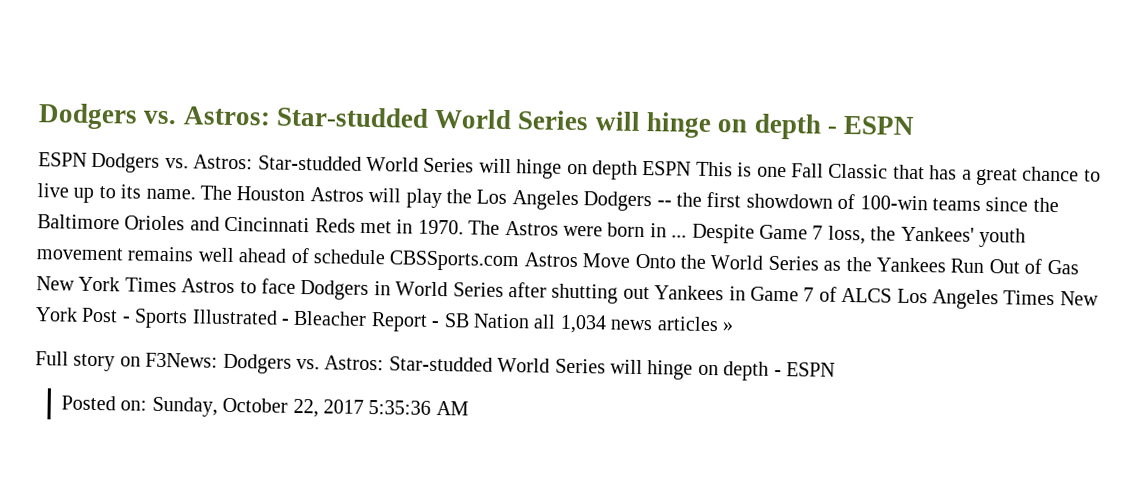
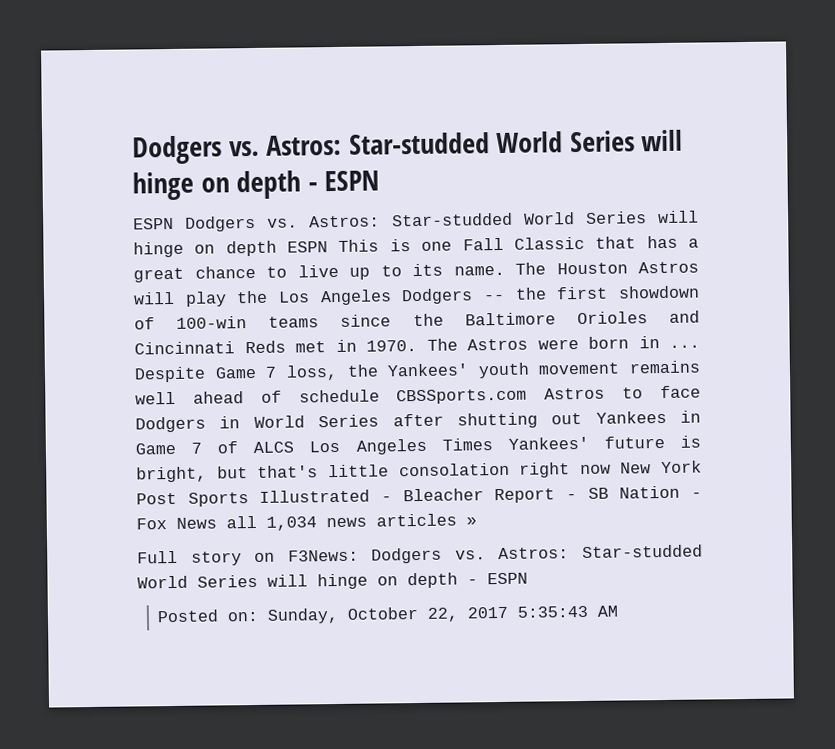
[582,253,1079,275] [36,276,236,294] Move Onto the World Series as the Yankees Run Out of Gas New York Times Astros -> (606, 393) none
(1056, 298) none -> [507,435,701,450] [136,462,611,483] Yankees' future is bright, but that's little consolation right now
[121,316,130,323] - -> (177, 498) none
(530, 321) none -> [691,492,702,498] [136,517,217,530] - Fox News
[368,400,432,415] 5:35:36 -> [517,605,589,618] 5:35:43

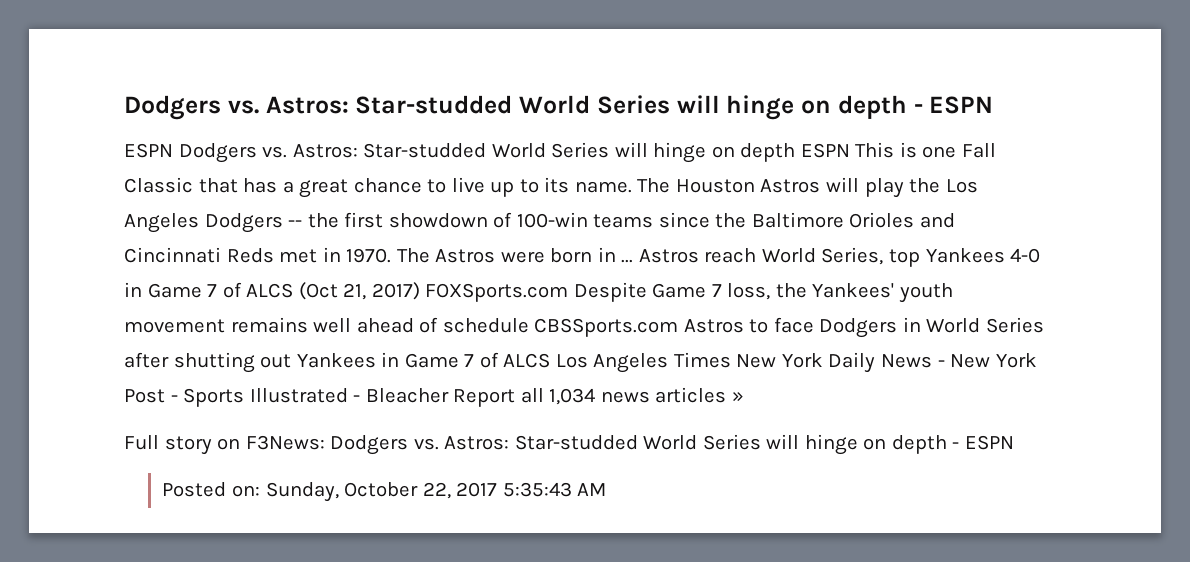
(700, 346) none -> [638,247,1041,267] [124,282,569,302] Astros reach World Series, top Yankees 4-0 in Game 7 of ALCS (Oct 21, 2017) FOXSports.com
[507,435,701,450] [136,462,611,483] Yankees' future is bright, but that's little consolation right now -> [736,352,945,373] New York Daily News -
(177, 498) none -> [170,395,178,402] -
[566,485,702,500] [136,517,217,530] - SB Nation - Fox News -> (516, 398) none

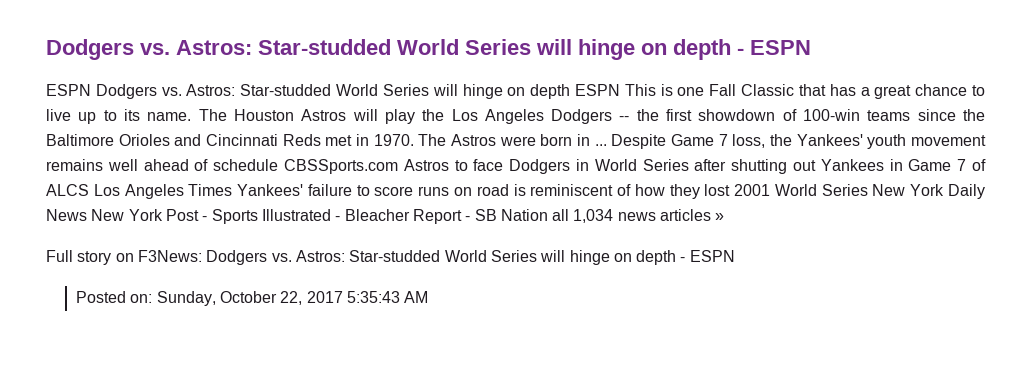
[638,247,1041,267] [124,282,569,302] Astros reach World Series, top Yankees 4-0 in Game 7 of ALCS (Oct 21, 2017) FOXSports.com -> (607, 145) none
(731, 360) none -> [237,184,868,199] Yankees' failure to score runs on road is reminiscent of how they lost 2001 World Series
[937,360,945,367] - -> (87, 215) none
(516, 398) none -> [465,209,548,221] - SB Nation

